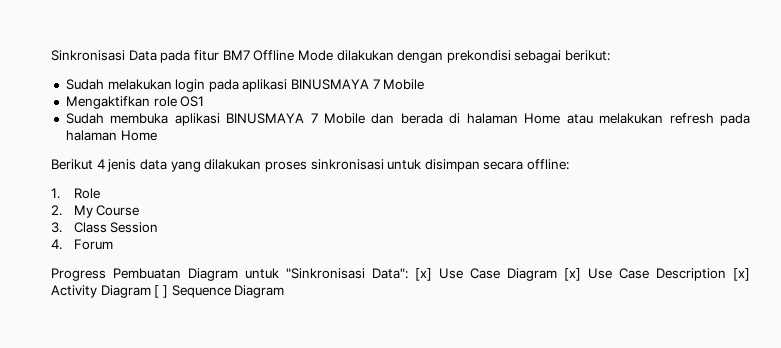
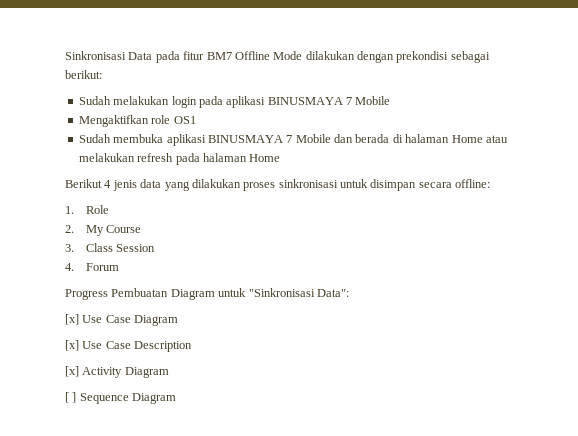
(408, 273) none -> (349, 293) //
(557, 274) none -> (179, 320) //
(726, 274) none -> (193, 346) //
(151, 291) none -> (169, 372) //

